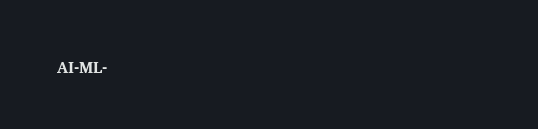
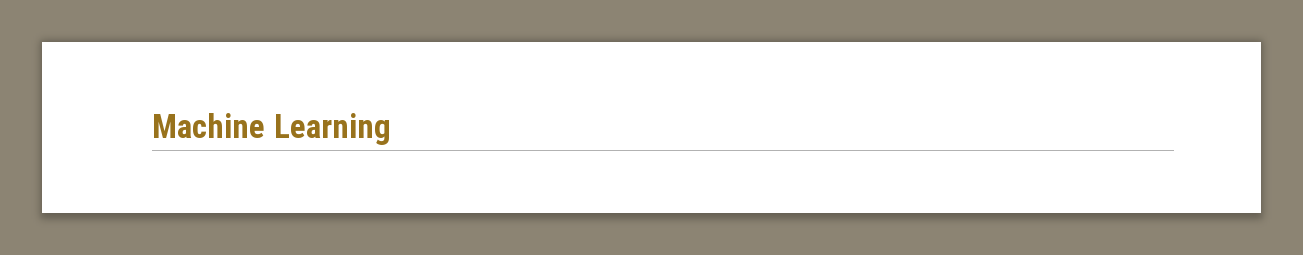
[56,62,107,73] AI-ML- -> [152,113,391,145] Machine Learning

